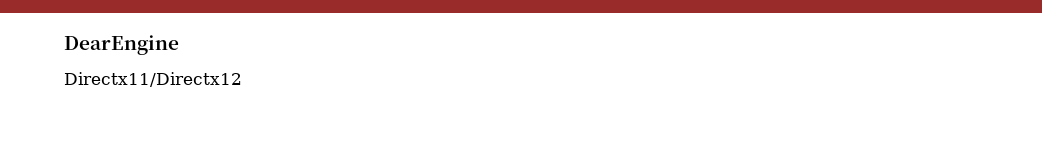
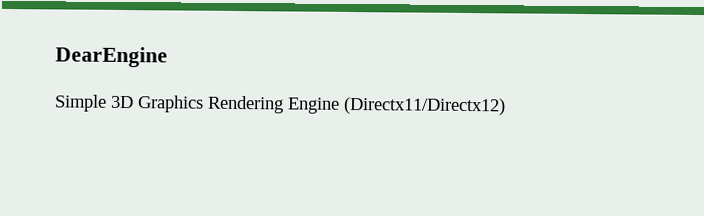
[64,72,242,87] Directx11/Directx12 -> [54,94,506,116] Simple 3D Graphics Rendering Engine (Directx11/Directx12)

